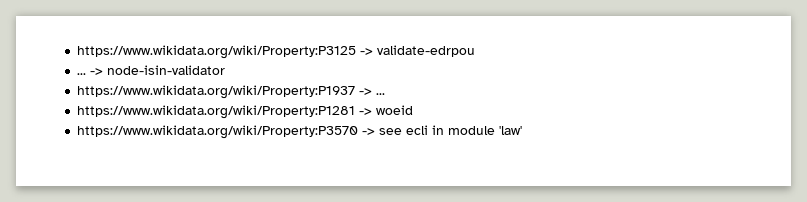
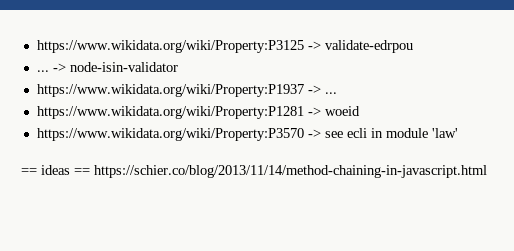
(523, 130) none -> [21,165,487,178] // == ideas == https://schier.co/blog/2013/11/14/method-chaining-in-javascript.html

